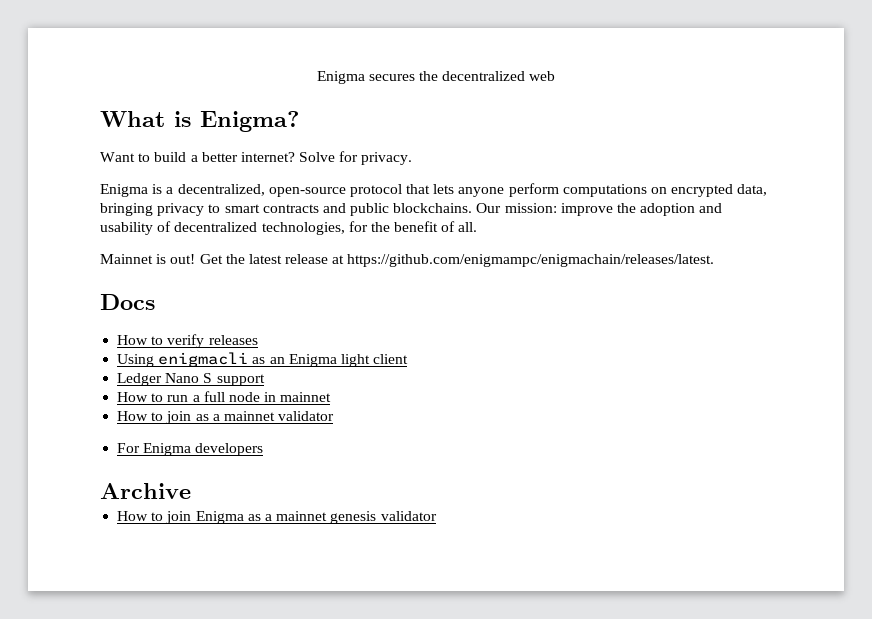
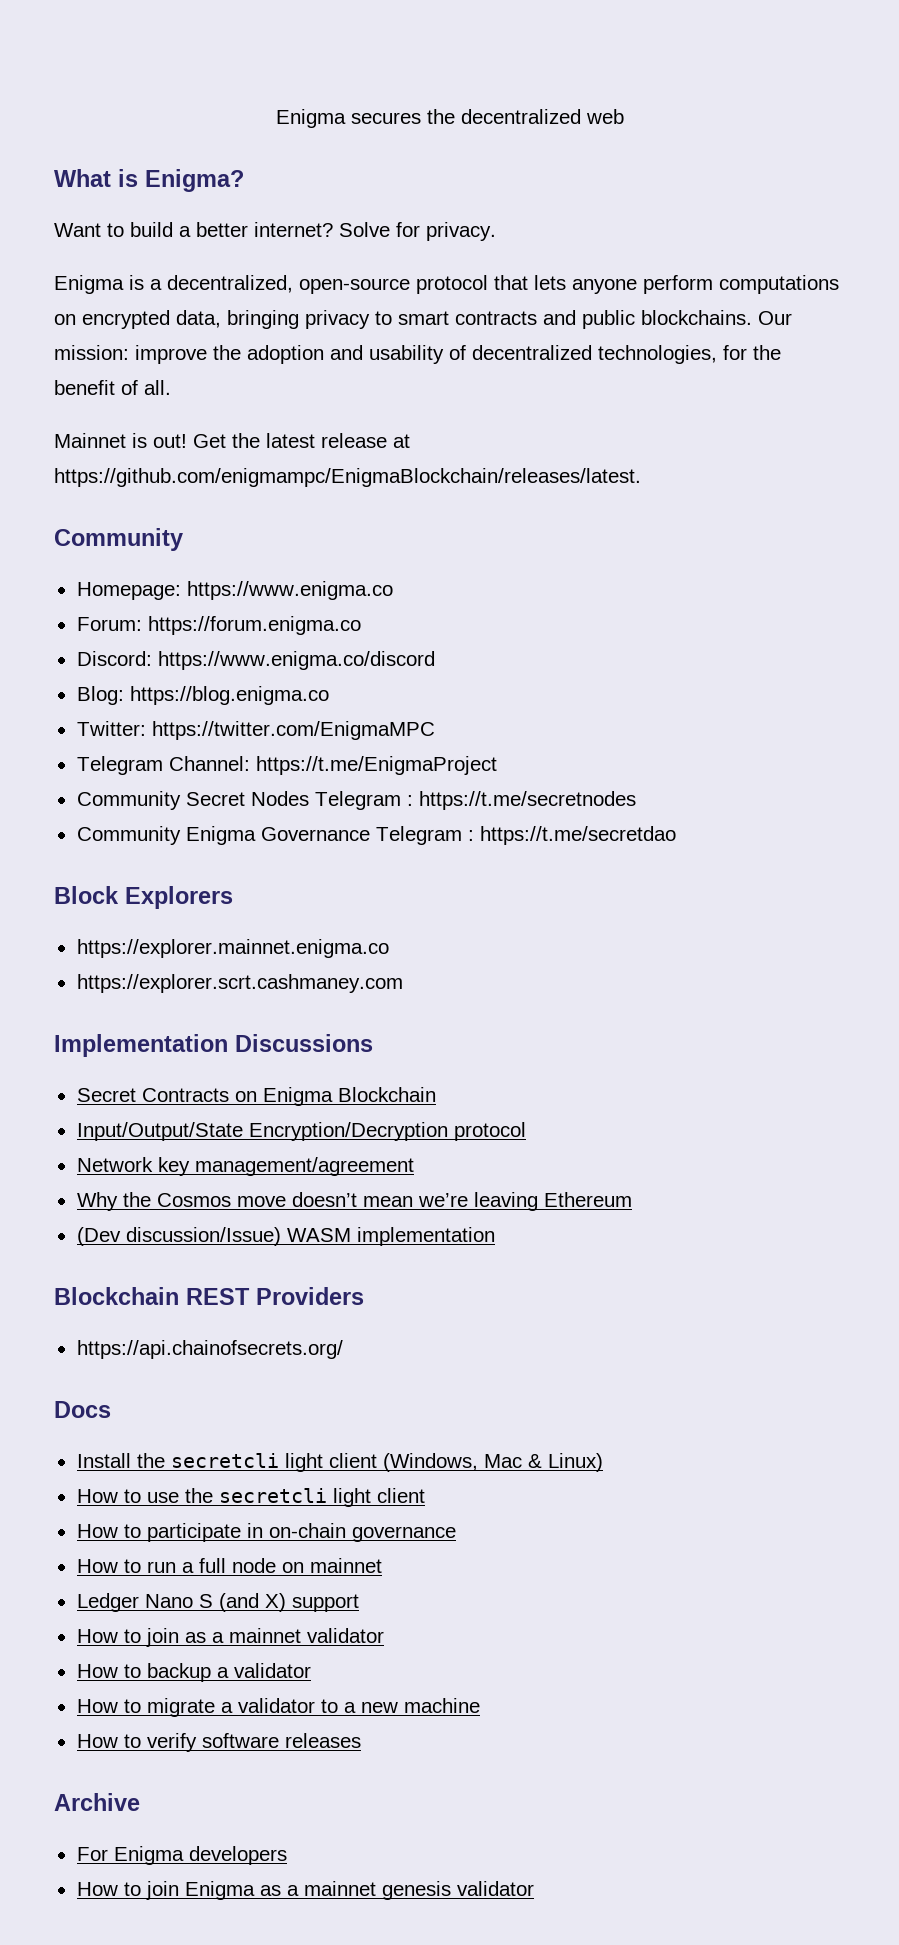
[347,254,715,267] [100,294,155,310] [117,334,258,348] [117,352,409,367] [117,373,265,386] https://github.com/enigmampc/enigmachain/releases/latest. // Docs // How to verify releases // Using enigmacli as an Enigma light client // Ledger Nano S support -> [54,468,641,487] [54,528,183,551] [76,581,393,600] [76,616,361,635] [76,651,435,670] [76,686,329,705] [76,721,435,740] [76,756,497,775] [76,791,636,810] [76,826,676,845] [54,886,233,909] [76,939,389,958] [76,974,403,993] [54,1034,373,1057] [76,1087,436,1106] [76,1122,526,1141] [76,1157,414,1176] [76,1192,632,1211] [76,1227,495,1246] [54,1287,364,1305] [76,1340,343,1359] [54,1401,111,1418] [76,1453,603,1472] [76,1488,425,1507] [76,1523,456,1542] https://github.com/enigmampc/EnigmaBlockchain/releases/latest. // Community // Homepage: https://www.enigma.co // Forum: https://forum.enigma.co // Discord: https://www.enigma.co/discord // Blog: https://blog.enigma.co // Twitter: https://twitter.com/EnigmaMPC // Telegram Channel: https://t.me/EnigmaProject // Community Secret Nodes Telegram : https://t.me/secretnodes // Community Enigma Governance Telegram : https://t.me/secretdao // Block Explorers // https://explorer.mainnet.enigma.co // https://explorer.scrt.cashmaney.com // Implementation Discussions // Secret Contracts on Enigma Blockchain // Input/Output/State Encryption/Decryption protocol // Network key management/agreement // Why the Cosmos move doesn’t mean we’re leaving Ethereum // (Dev discussion/Issue) WASM implementation // Blockchain REST Providers // https://api.chainofsecrets.org/ // Docs // Install the secretcli light client (Windows, Mac & Linux) // How to use the secretcli light client // How to participate in on-chain governance
[264,392,332,402] in mainnet -> [281,1558,382,1573] [76,1593,359,1612] on mainnet // Ledger Nano S (and X) support
(335, 416) none -> [76,1663,311,1682] [76,1698,480,1717] [76,1733,361,1752] [54,1793,140,1811] // How to backup a validator // How to migrate a validator to a new machine // How to verify software releases // Archive
[100,483,191,499] // Archive -> (287, 1855) none

